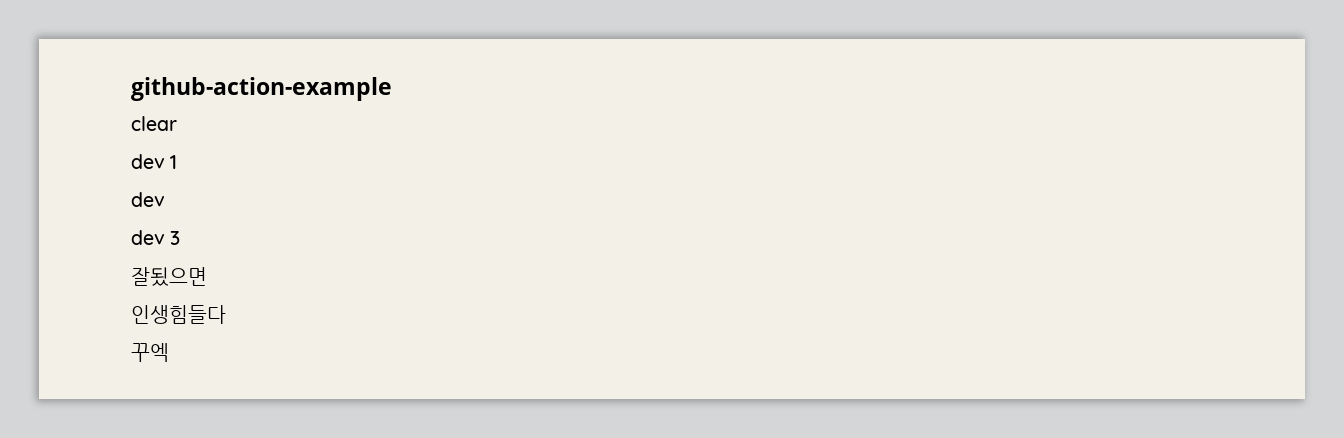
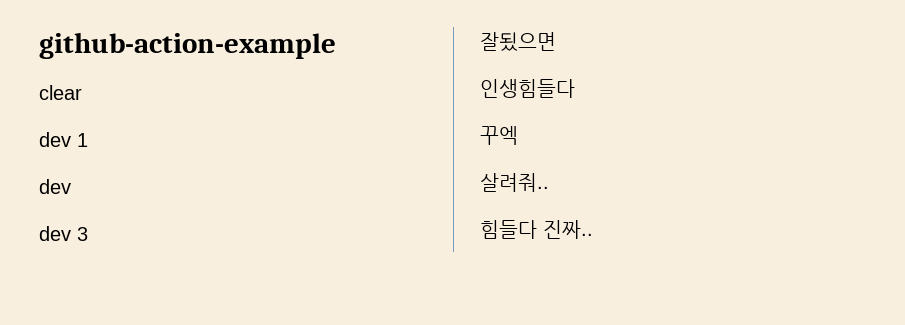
(169, 352) none -> [480,173,549,192] [480,220,593,239] // 살려줘.. // 힘들다 진짜..

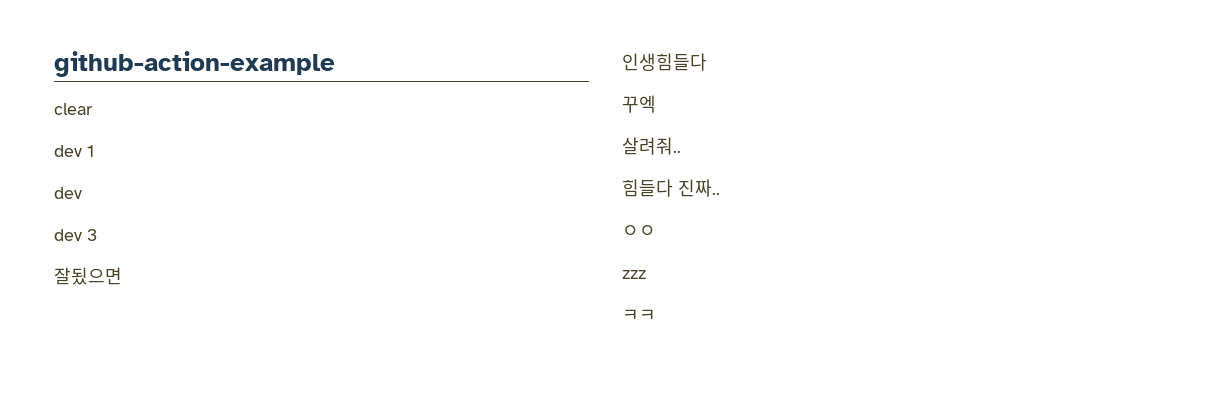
(593, 229) none -> [622,225,656,237] [622,270,646,279] [622,309,656,321] // ㅇㅇ // zzz // ㅋㅋ

